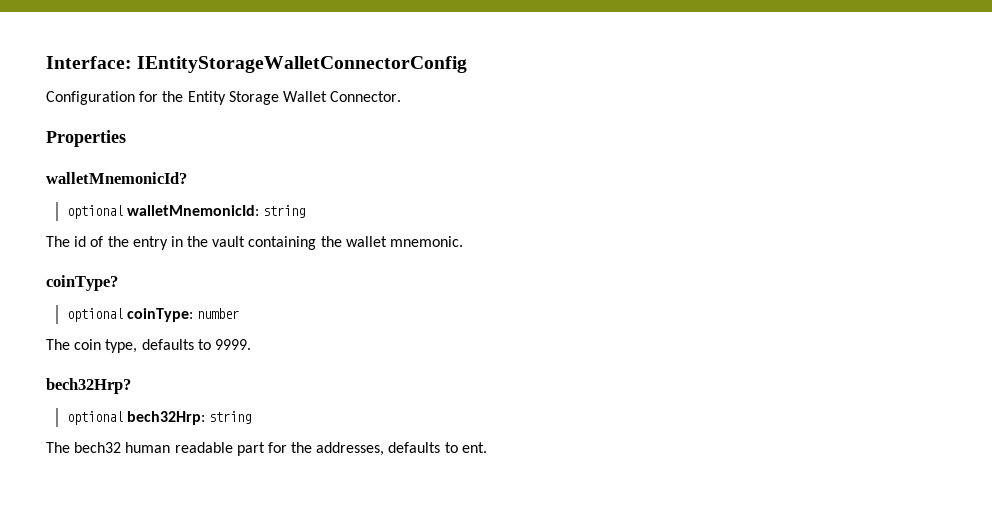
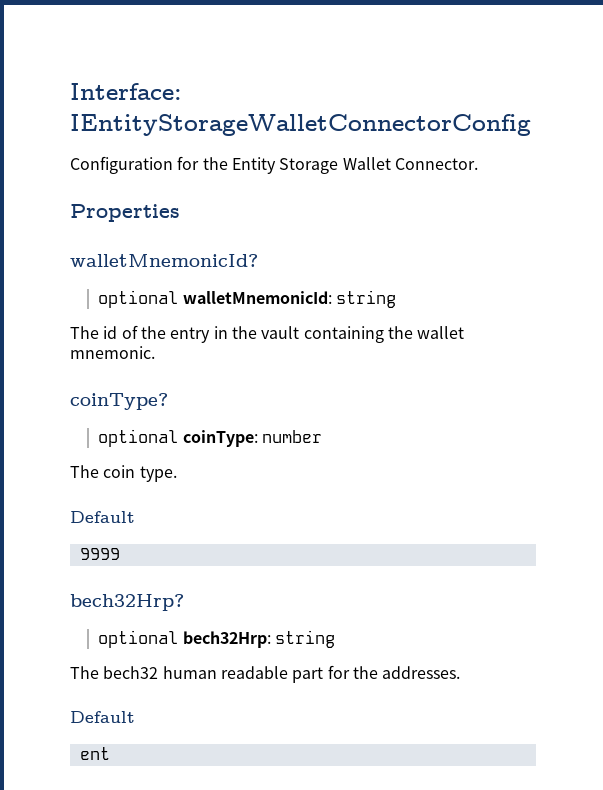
[105,339,251,353] type, defaults to 9999. -> [139,466,177,482] [70,511,135,523] [79,548,120,560] type. // Default // 9999
[316,442,487,456] addresses, defaults to ent. -> [382,666,461,679] [70,711,135,723] [79,747,110,760] addresses. // Default // ent

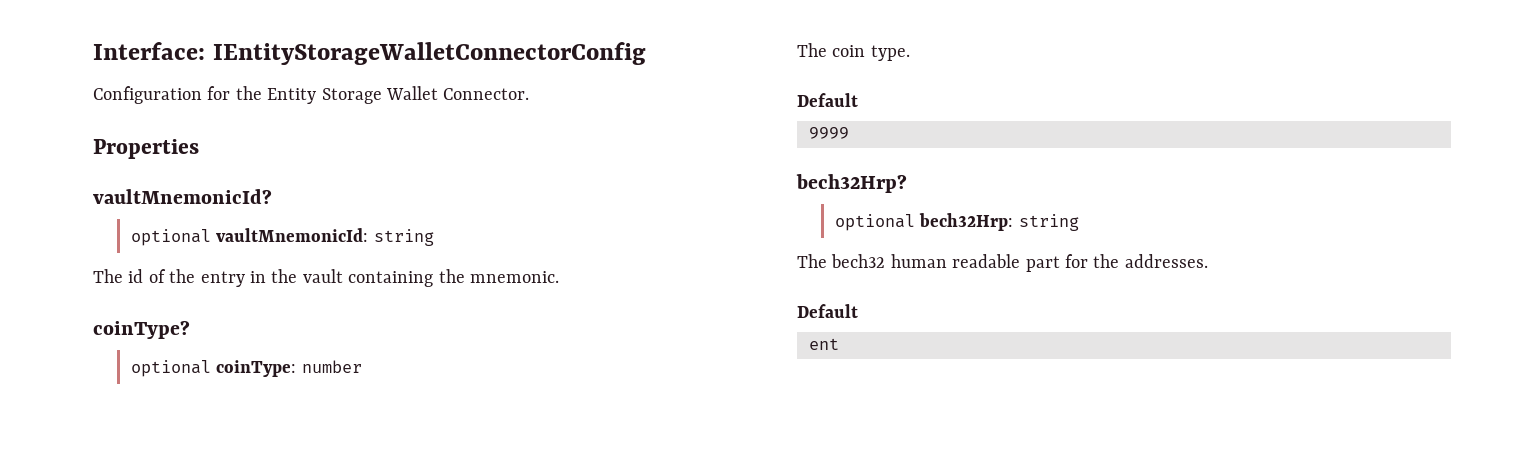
[70,254,258,267] [98,290,332,308] walletMnemonicId? // optional walletMnemonicId: -> [93,189,272,204] [130,228,369,246] vaultMnemonicId? // optional vaultMnemonicId:
[417,326,465,339] wallet -> (465, 276) none

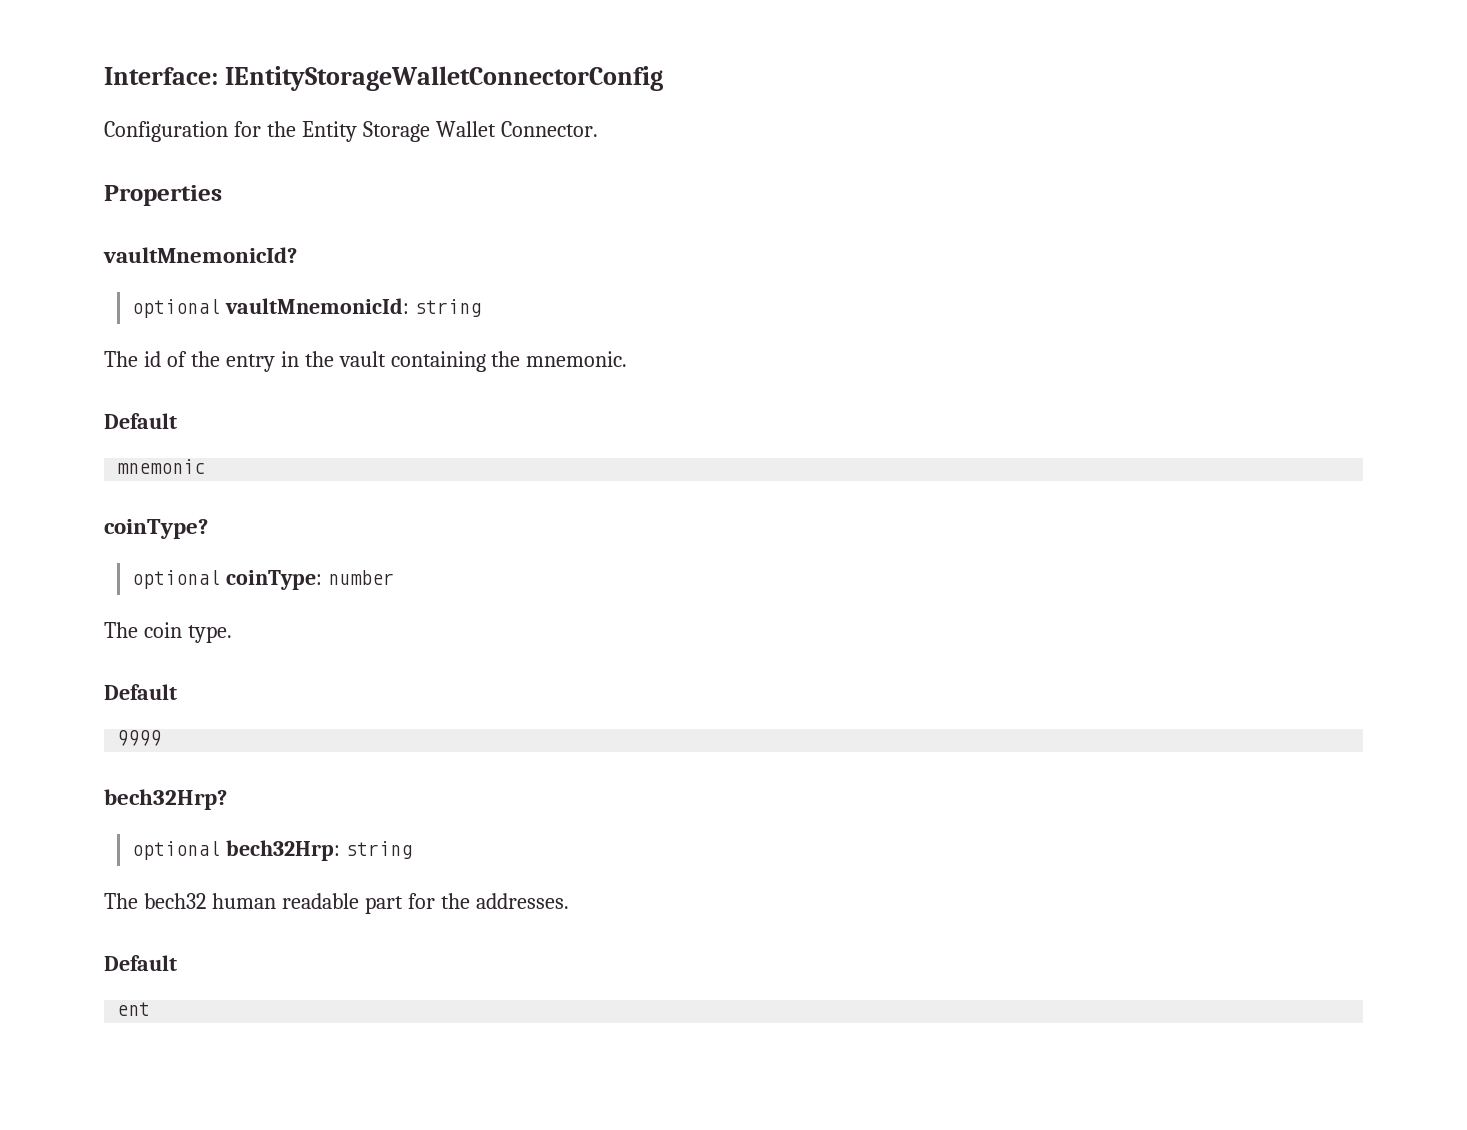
(559, 277) none -> [104,413,177,429] [117,459,206,474] // Default // mnemonic

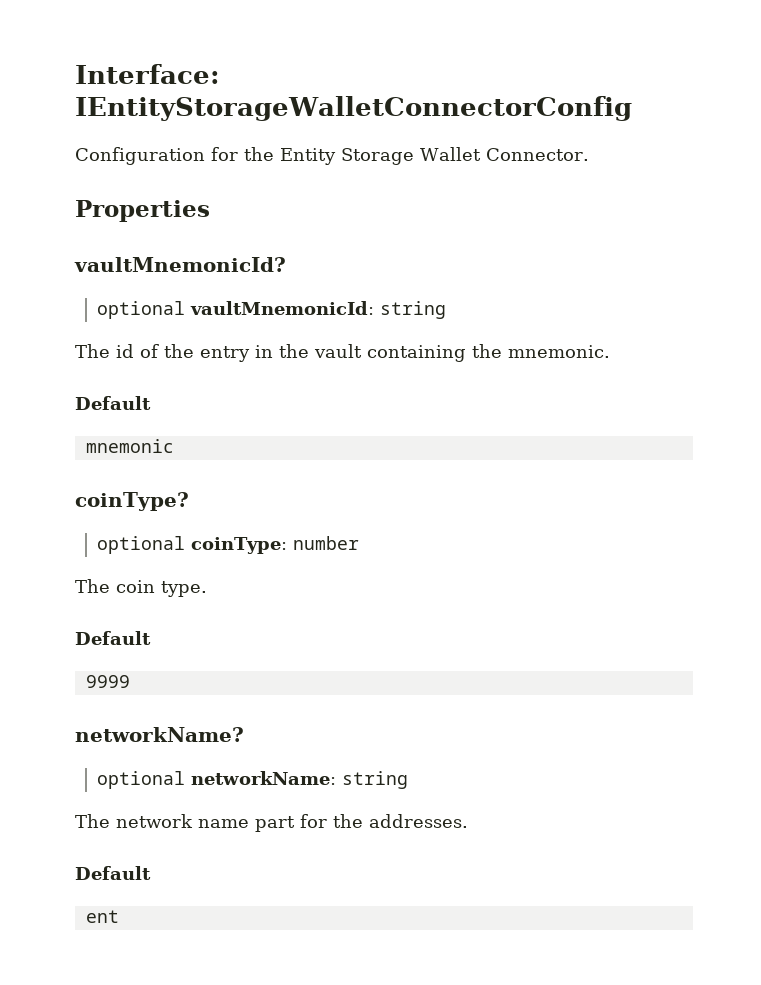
[104,789,227,810] [132,840,412,861] [104,893,359,909] bech32Hrp? // optional bech32Hrp: string // The bech32 human readable -> [75,727,244,742] [97,771,409,789] [75,814,249,828] networkName? // optional networkName: string // The network name

